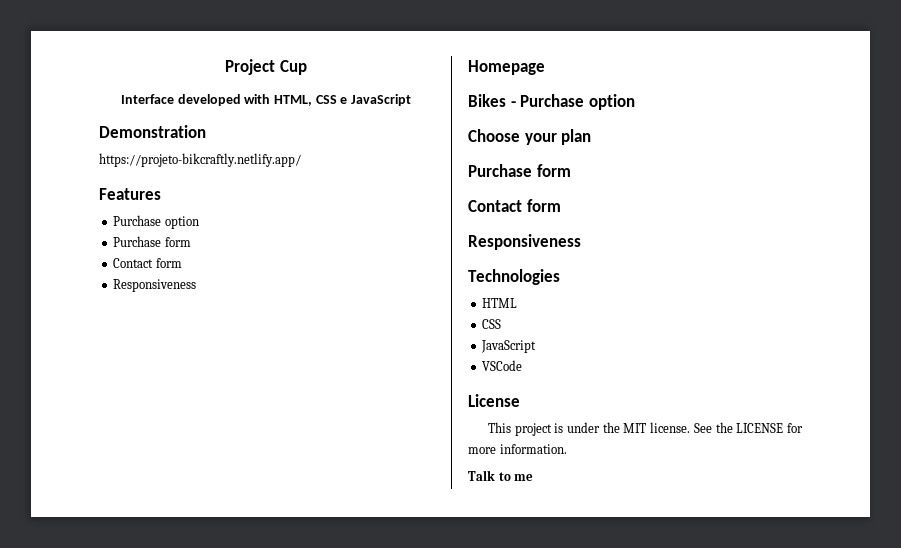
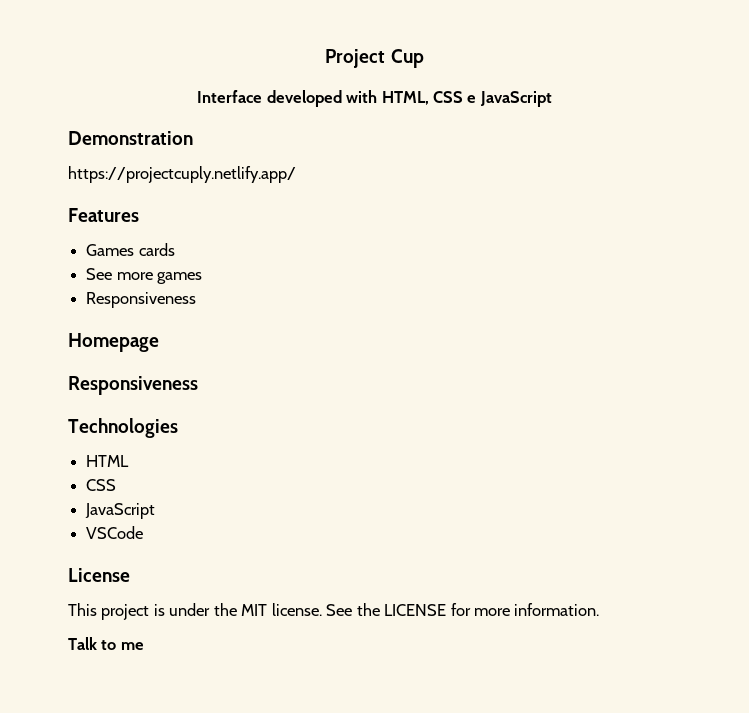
[99,153,301,167] https://projeto-bikcraftly.netlify.app/ -> [68,166,296,183] https://projectcuply.netlify.app/
[113,215,199,229] [113,236,191,247] [113,258,182,268] [113,279,197,292] [468,60,545,75] [468,94,635,110] [468,129,592,145] [468,164,571,177] [468,199,561,212] Purchase option // Purchase form // Contact form // Responsiveness // Homepage // Bikes - Purchase option // Choose your plan // Purchase form // Contact form -> [86,243,175,256] [86,268,203,284] [86,292,197,308] [68,333,159,352] Games cards // See more games // Responsiveness // Homepage

